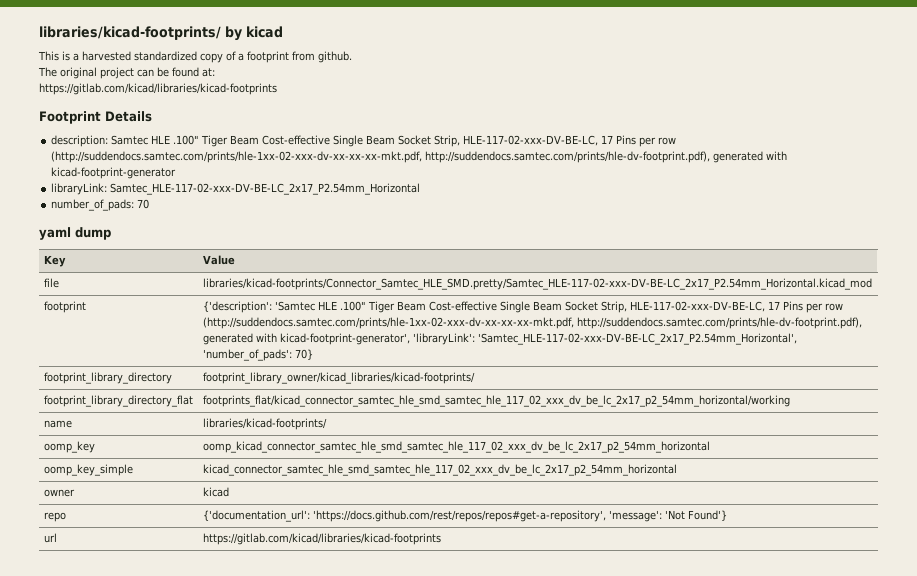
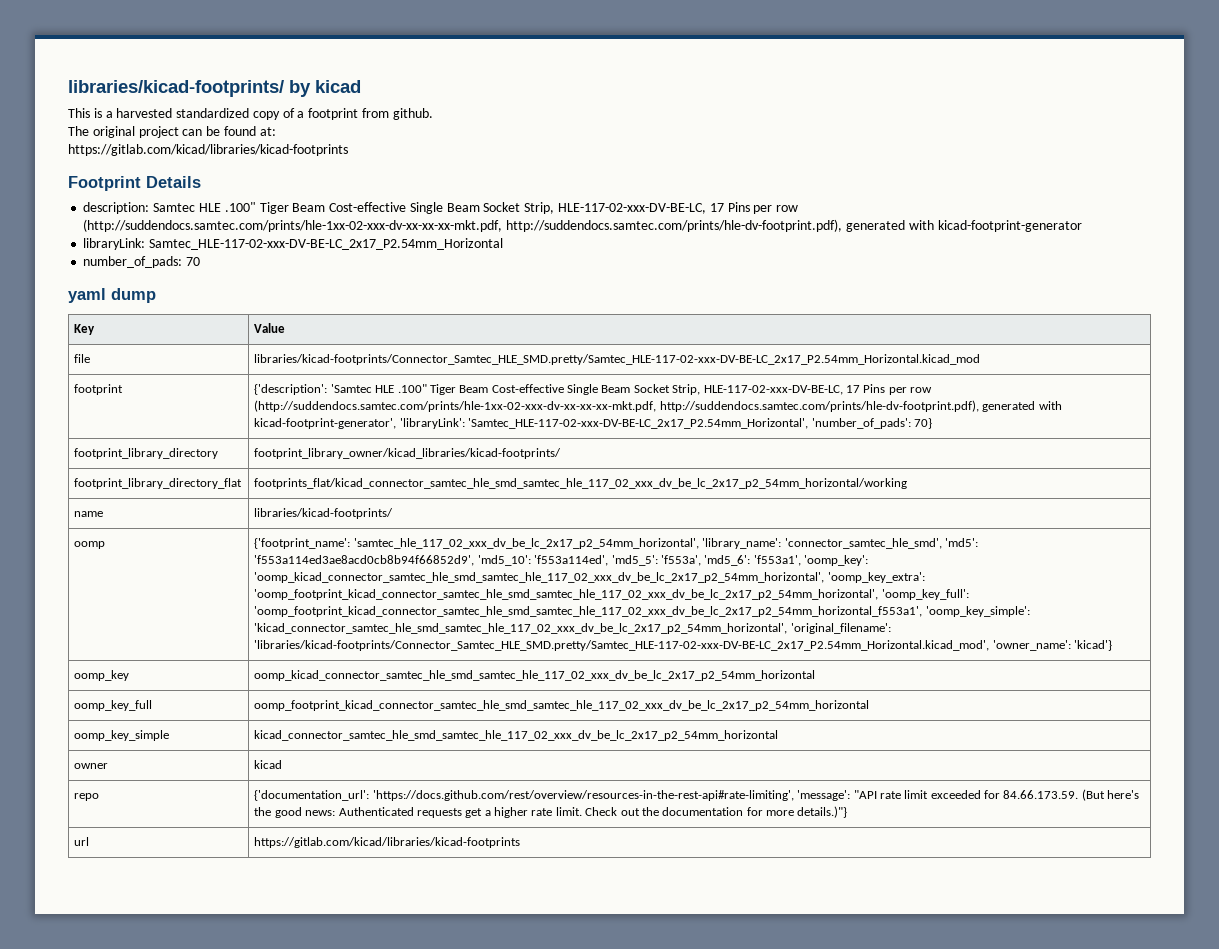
(327, 424) none -> [74,541,106,549] [254,538,978,549] [254,555,869,566] [254,572,925,583] [254,589,969,600] [254,606,1030,617] [254,623,891,634] [254,640,1113,651] // oomp | {'footprint_name': 'samtec_hle_117_02_xxx_dv_be_lc_2x17_p2_54mm_horizontal', 'library_name': 'connector_samtec_hle_smd', 'md5': 'f553a114ed3ae8acd0cb8b94f66852d9', 'md5_10': 'f553a114ed', 'md5_5': 'f553a', 'md5_6': 'f553a1', 'oomp_key': 'oomp_kicad_connector_samtec_hle_smd_samtec_hle_117_02_xxx_dv_be_lc_2x17_p2_54mm_horizontal', 'oomp_key_extra': 'oomp_footprint_kicad_connector_samtec_hle_smd_samtec_hle_117_02_xxx_dv_be_lc_2x17_p2_54mm_horizontal', 'oomp_key_full': 'oomp_footprint_kicad_connector_samtec_hle_smd_samtec_hle_117_02_xxx_dv_be_lc_2x17_p2_54mm_horizontal_f553a1', 'oomp_key_simple': 'kicad_connector_samtec_hle_smd_samtec_hle_117_02_xxx_dv_be_lc_2x17_p2_54mm_horizontal', 'original_filename': 'libraries/kicad-footprints/Connector_Samtec_HLE_SMD.pretty/Samtec_HLE-117-02-xxx-DV-BE-LC_2x17_P2.54mm_Horizontal.kicad_mod', 'owner_name': 'kicad'}
(710, 447) none -> [74,700,153,711] [254,700,870,711] // oomp_key_full | oomp_footprint_kicad_connector_samtec_hle_smd_samtec_hle_117_02_xxx_dv_be_lc_2x17_p2_54mm_horizontal
[312,510,727,522] 'https://docs.github.com/rest/repos/repos#get-a-repository', 'message': 'Not Found'} -> [372,789,1140,801] [254,806,848,818] 'https://docs.github.com/rest/overview/resources-in-the-rest-api#rate-limiting', 'message': "API rate limit exceeded for 84.66.173.59. (But here's the good news: Authenticated requests get a higher rate limit. Check out the documentation for more details.)"}

